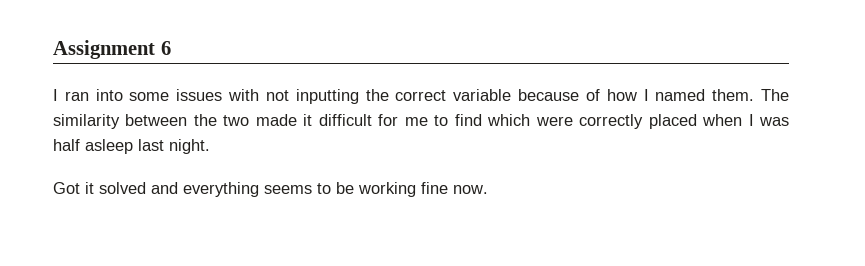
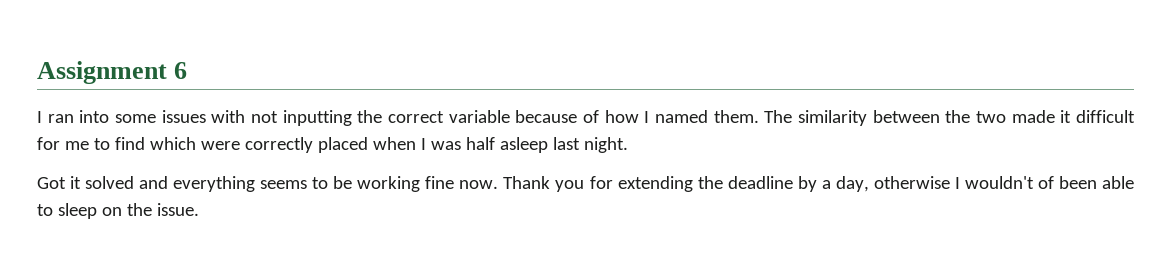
(488, 189) none -> [503,176,1134,192] [37,203,199,219] Thank you for extending the deadline by a day, otherwise I wouldn't of been able to sleep on the issue.

